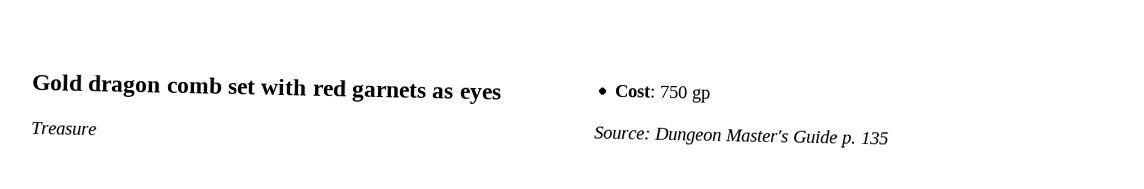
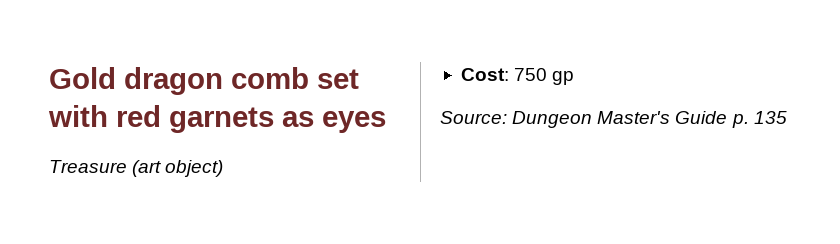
(97, 128) none -> [132,160,224,177] (art object)

